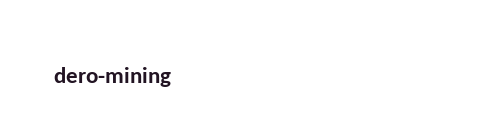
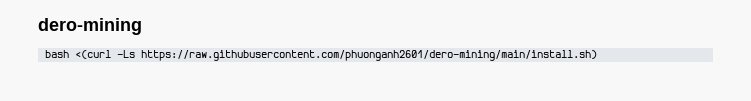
(171, 77) none -> [45,50,598,61] // bash <(curl -Ls https://raw.githubusercontent.com/phuonganh2601/dero-mining/main/install.sh)

